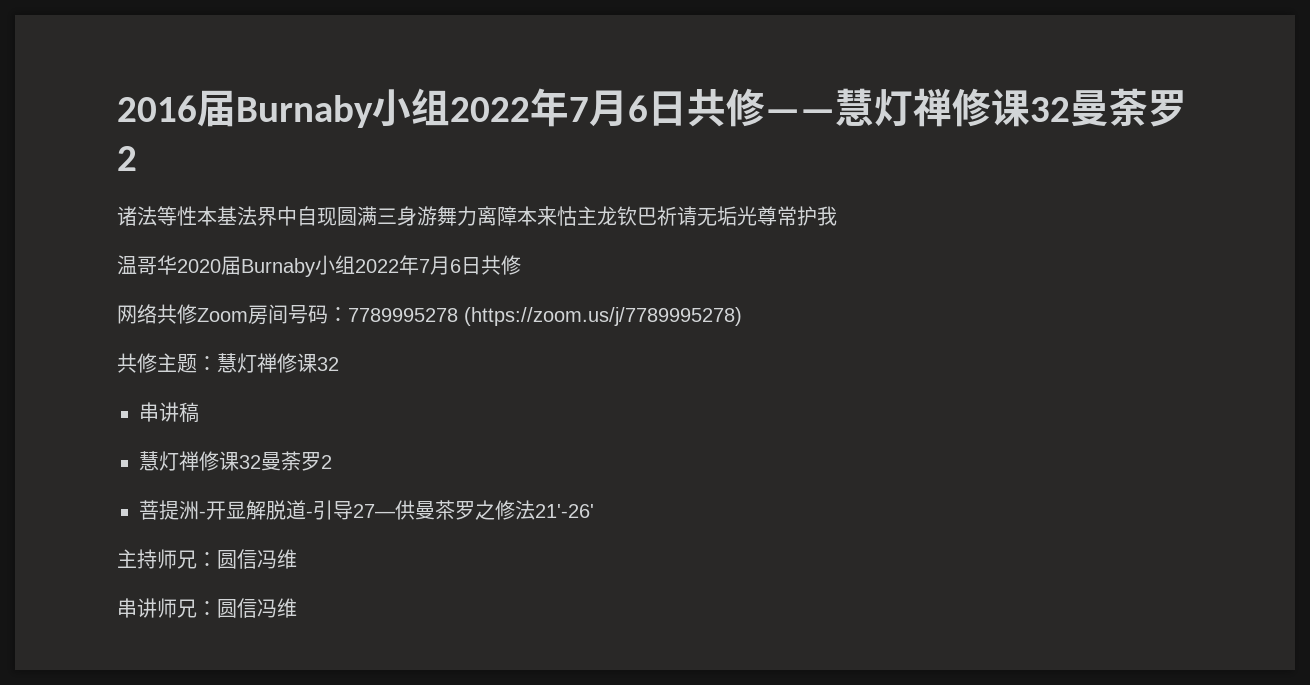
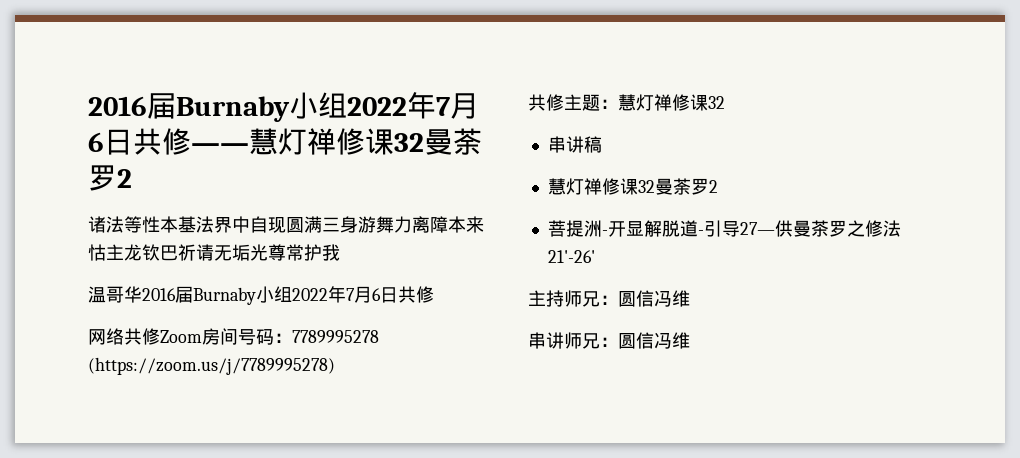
[177,259,221,273] 2020 -> [142,288,176,301] 2016

